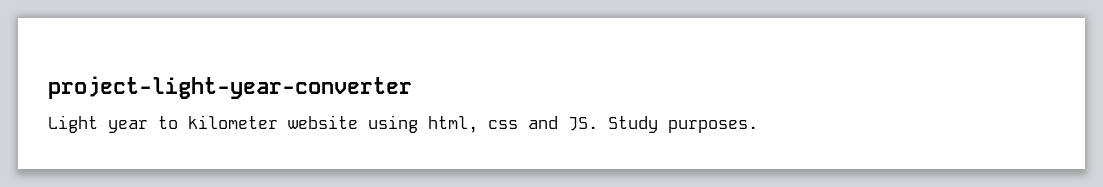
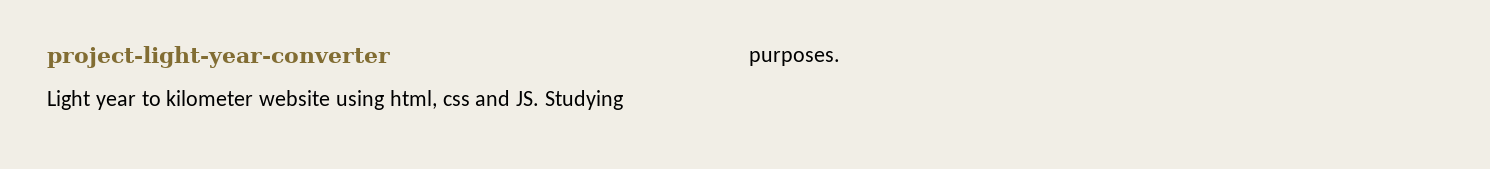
[608,116,658,133] Study -> [545,90,624,110] Studying

